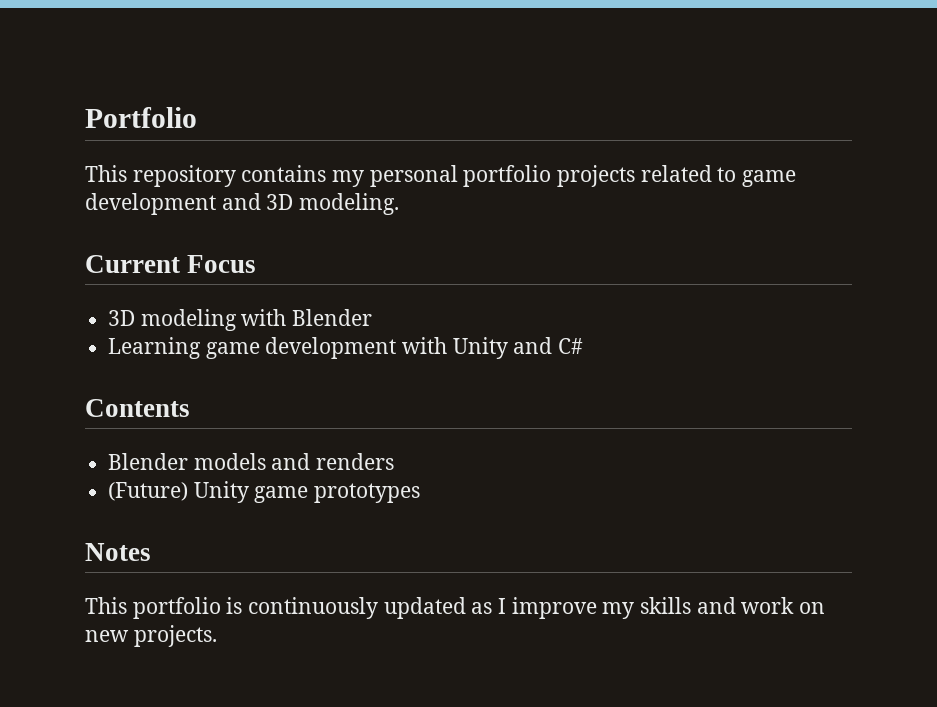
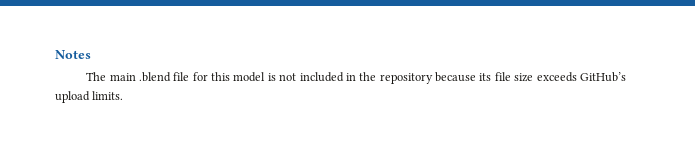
[85,107,197,128] [85,165,797,187] [85,193,400,215] [85,255,257,273] [108,309,373,331] [108,337,584,359] [85,399,190,417] [108,453,395,470] [108,481,421,503] [85,543,151,561] [85,597,826,619] [85,625,217,647] Portfolio // This repository contains my personal portfolio projects related to game development and 3D modeling. // Current Focus // 3D modeling with Blender // Learning game development with Unity and C# // Contents // Blender models and renders // (Future) Unity game prototypes // Notes // This portfolio is continuously updated as I improve my skills and work on new projects. -> [55,50,91,59] [86,72,626,84] [55,91,124,103] Notes // The main .blend file for this model is not included in the repository because its file size exceeds GitHub’s upload limits.

